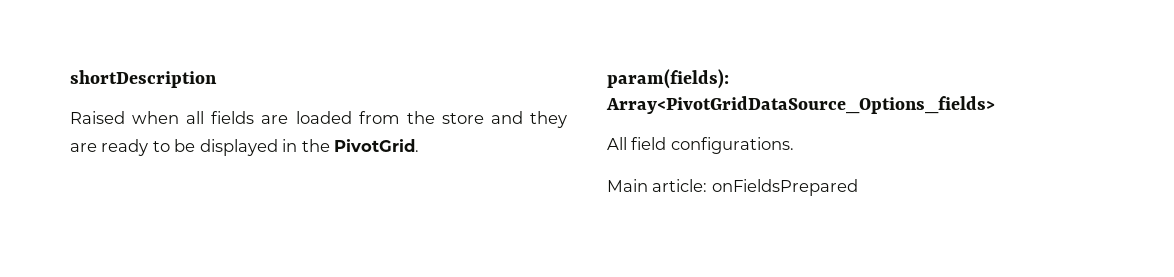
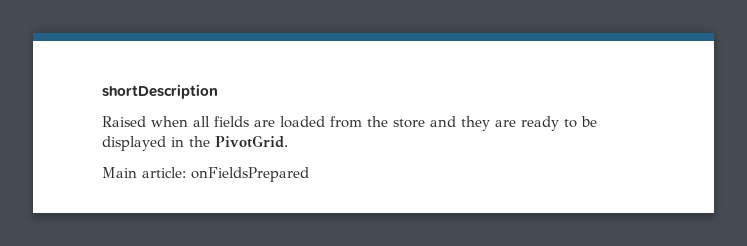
[607,69,729,89] [606,96,995,114] [607,137,794,154] // param(fields): Array<PivotGridDataSource_Options_fields> // All field configurations. -> (288, 141) none

